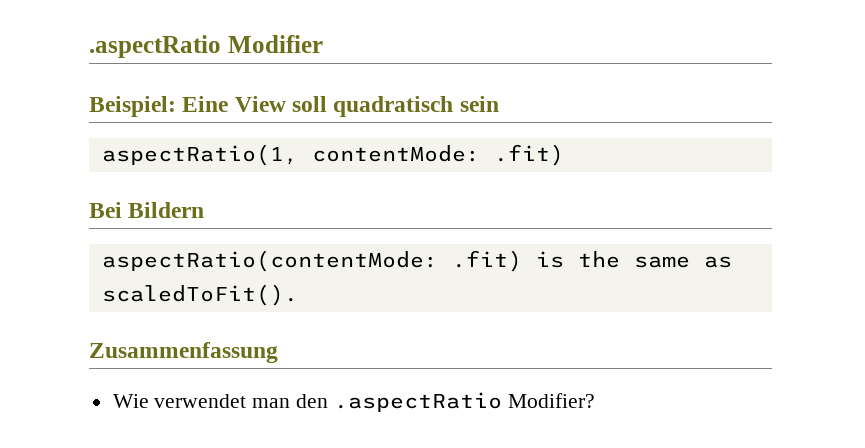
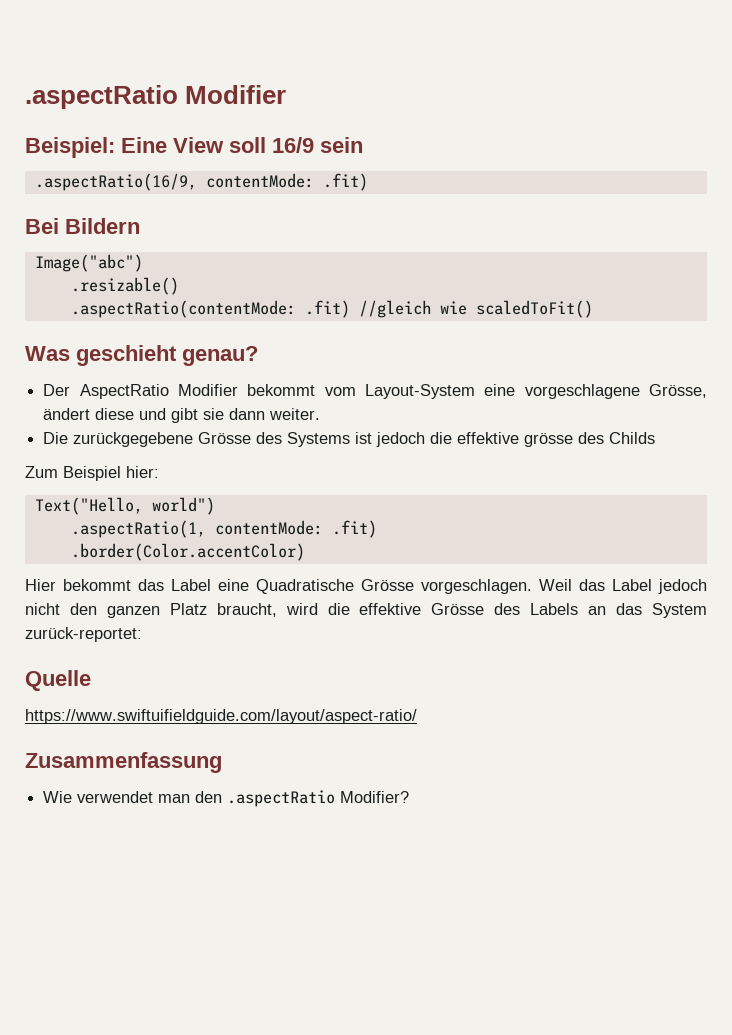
[333,96,454,117] quadratisch -> [272,137,314,153] 16/9
[101,144,298,166] aspectRatio(1, -> [34,173,197,191] .aspectRatio(16/9,
[101,250,732,272] [101,284,298,306] aspectRatio(contentMode: .fit) is the same as scaledToFit(). -> [34,254,143,272] [70,277,179,295] [70,300,593,318] [25,345,258,366] [43,384,707,399] [43,408,321,423] [43,432,656,447] [25,466,159,481] [34,497,215,515] [70,520,377,538] [70,543,305,561] [25,579,707,594] [25,603,707,618] [25,627,142,642] [25,670,91,691] [25,709,417,724] Image("abc") // .resizable() // .aspectRatio(contentMode: .fit) //gleich wie scaledToFit() // Was geschieht genau? // Der AspectRatio Modifier bekommt vom Layout-System eine vorgeschlagene Grösse, ändert diese und gibt sie dann weiter. // Die zurückgegebene Grösse des Systems ist jedoch die effektive grösse des Childs // Zum Beispiel hier: // Text("Hello, world") // .aspectRatio(1, contentMode: .fit) // .border(Color.accentColor) // Hier bekommt das Label eine Quadratische Grösse vorgeschlagen. Weil das Label jedoch nicht den ganzen Platz braucht, wird die effektive Grösse des Labels an das System zurück-reportet: // Quelle // https://www.swiftuifieldguide.com/layout/aspect-ratio/

